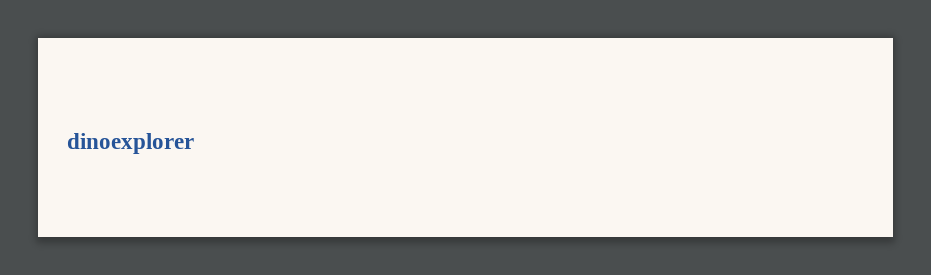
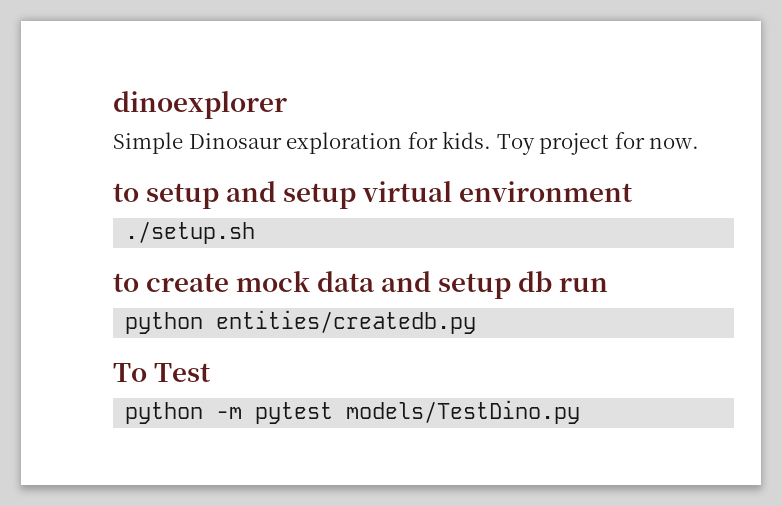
(194, 143) none -> [113,131,700,155] [113,181,634,209] [125,221,256,244] [113,271,609,299] [125,310,477,334] [113,363,212,382] [125,400,581,424] // Simple Dinosaur exploration for kids. Toy project for now. // to setup and setup virtual environment // ./setup.sh // to create mock data and setup db run // python entities/createdb.py // To Test // python -m pytest models/TestDino.py

